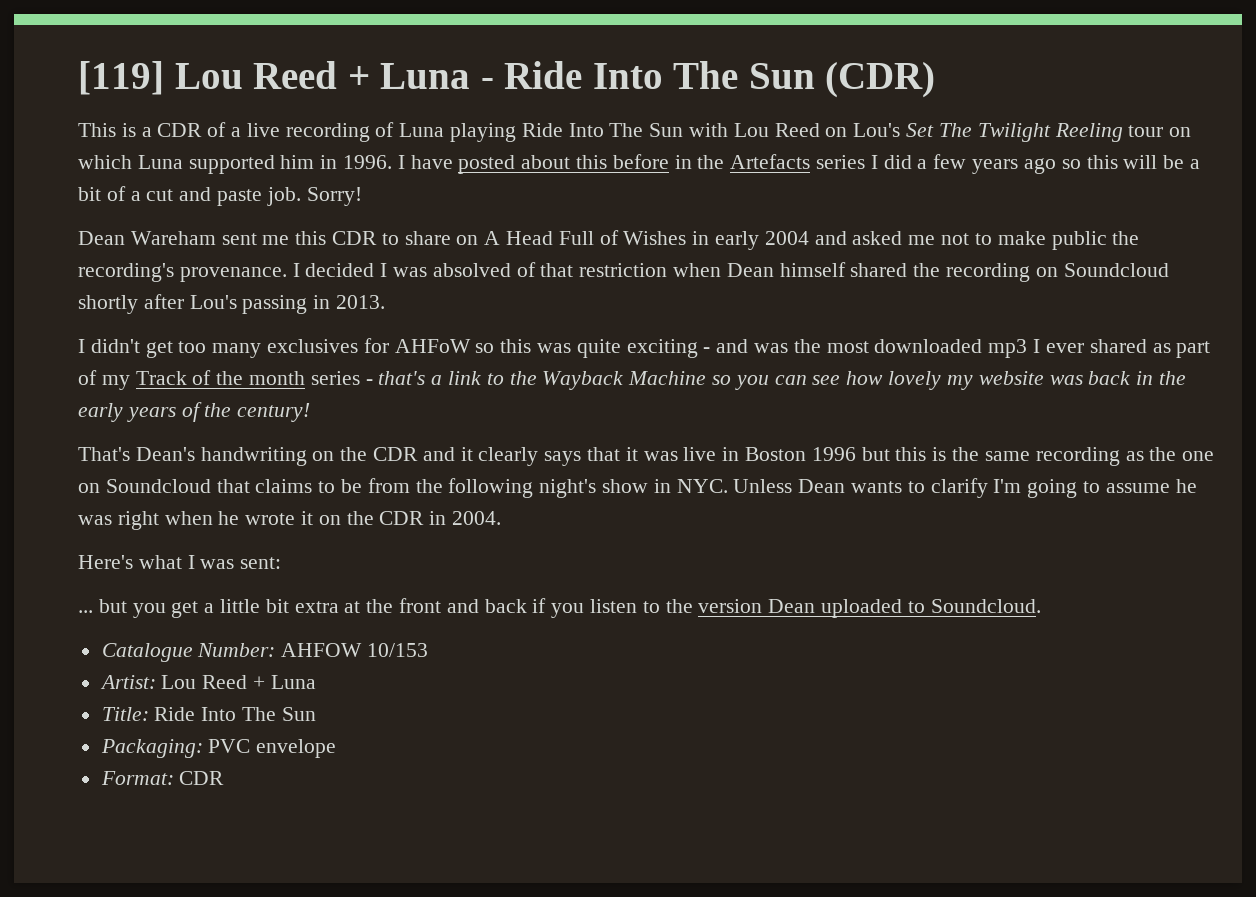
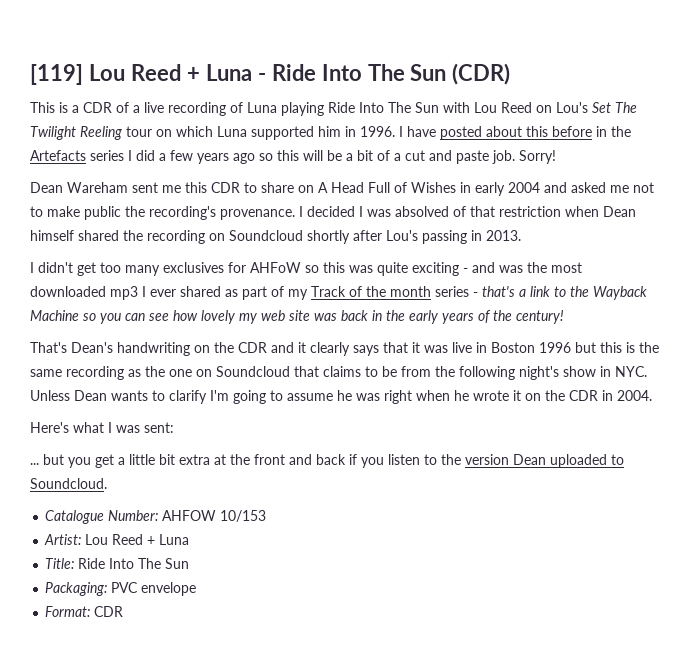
[978,371,1044,385] website -> [261,310,310,321] web site

